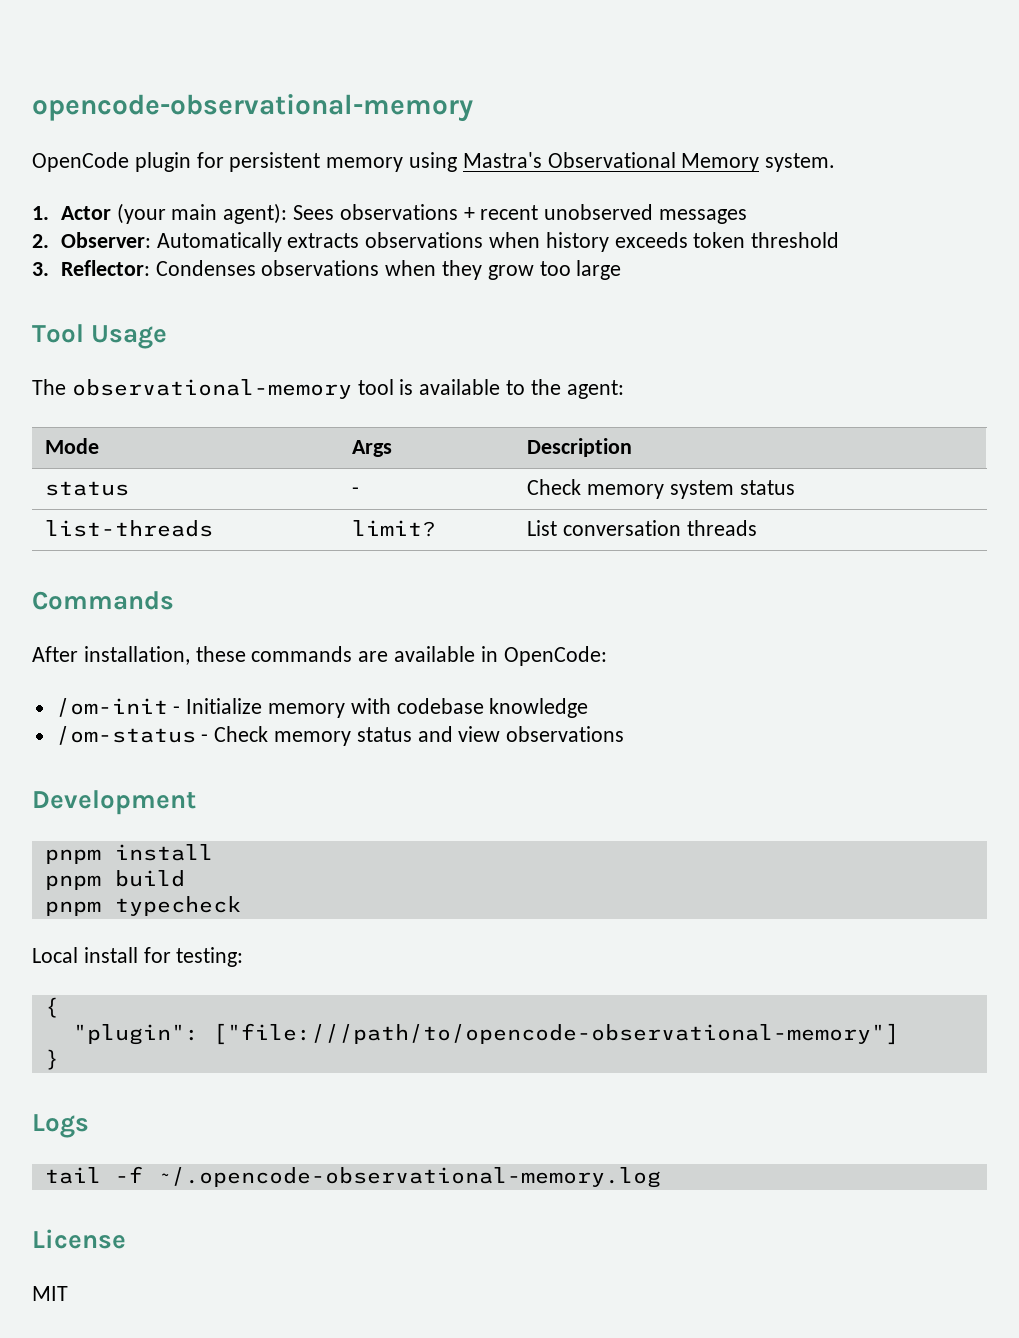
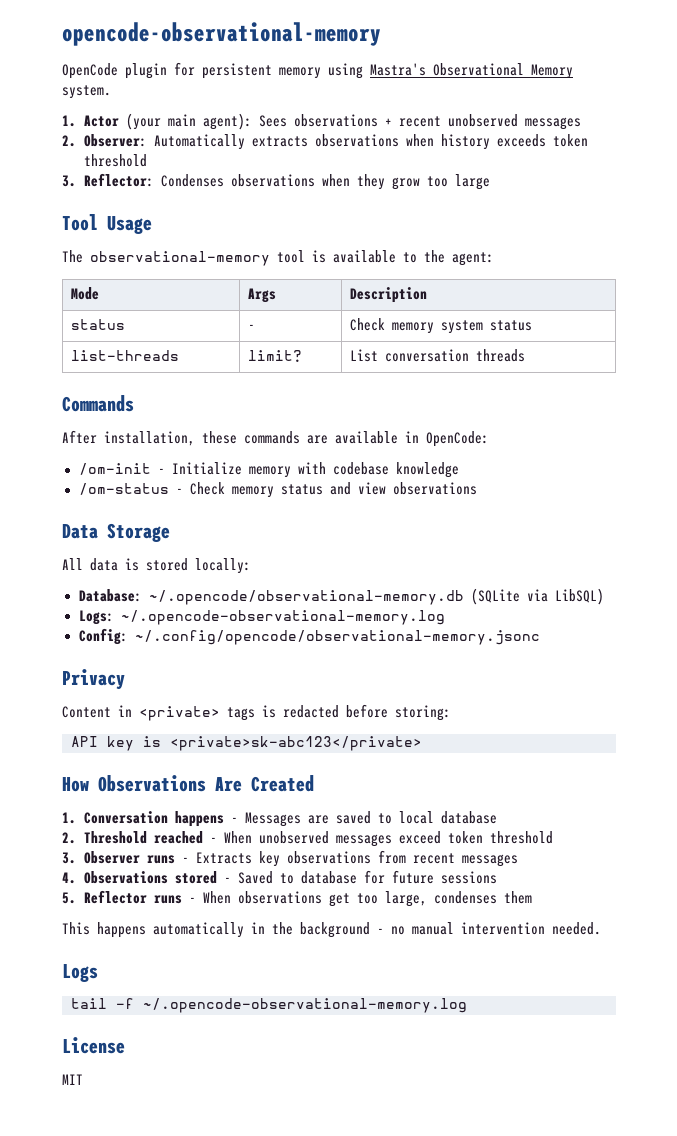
[32,790,196,815] [44,844,213,864] [44,870,185,890] [44,896,241,916] [32,947,244,967] [44,997,59,1018] [72,1023,899,1045] [44,1049,59,1070] Development // pnpm install // pnpm build // pnpm typecheck // Local install for testing: // { // "plugin": ["file:///path/to/opencode-observational-memory"] // } -> [62,523,170,542] [62,558,251,574] [78,588,604,605] [78,610,445,625] [78,628,540,645] [62,669,125,690] [62,704,451,721] [71,736,422,751] [62,775,314,792] [62,811,497,827] [62,831,553,847] [62,850,518,867] [62,870,497,884] [62,890,532,907] [62,922,601,938] Data Storage // All data is stored locally: // Database: ~/.opencode/observational-memory.db (SQLite via LibSQL) // Logs: ~/.opencode-observational-memory.log // Config: ~/.config/opencode/observational-memory.jsonc // Privacy // Content in <private> tags is redacted before storing: // API key is <private>sk-abc123</private> // How Observations Are Created // 1. Conversation happens - Messages are saved to local database // 2. Threshold reached - When unobserved messages exceed token threshold // 3. Observer runs - Extracts key observations from recent messages // 4. Observations stored - Saved to database for future sessions // 5. Reflector runs - When observations get too large, condenses them // This happens automatically in the background - no manual intervention needed.

